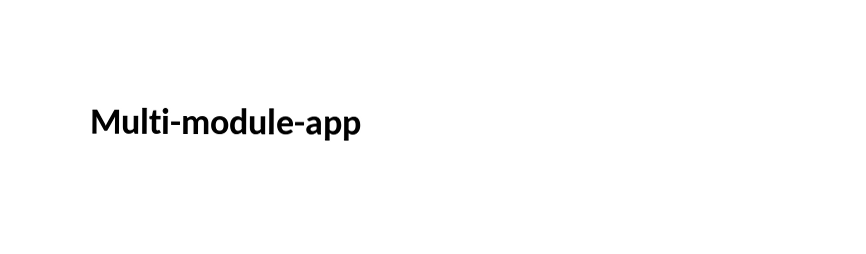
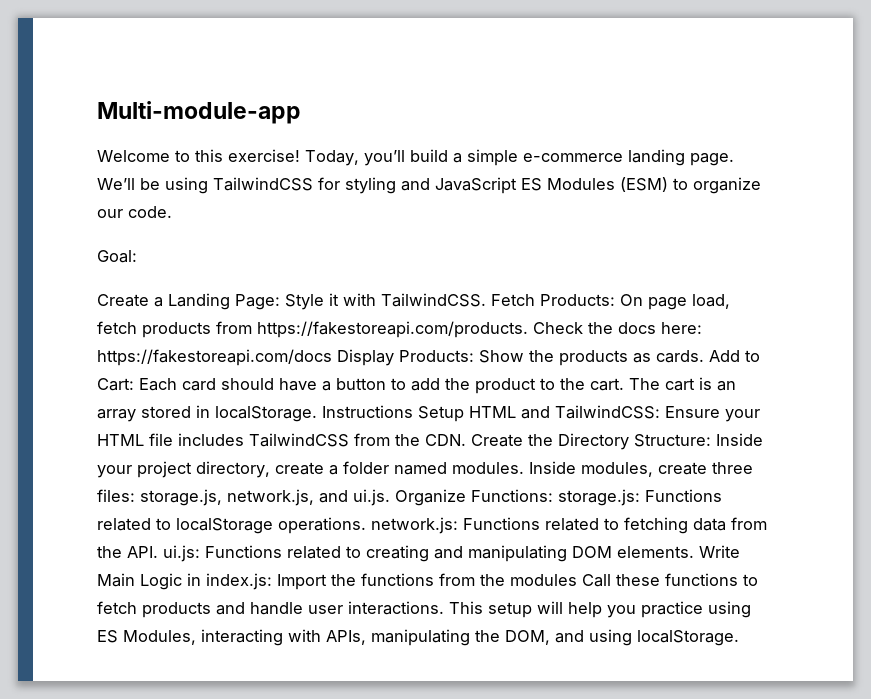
(362, 124) none -> [97,149,734,166] [97,177,761,194] [97,206,172,218] [97,250,137,263] [97,293,730,310] [97,321,702,338] [97,349,760,366] [97,377,736,394] [97,405,760,422] [97,433,763,450] [97,461,753,478] [97,489,722,506] [97,517,767,534] [97,545,740,562] [97,573,758,590] [97,601,751,618] [97,629,739,646] // Welcome to this exercise! Today, you’ll build a simple e-commerce landing page. We’ll be using TailwindCSS for styling and JavaScript ES Modules (ESM) to organize our code. // Goal: // Create a Landing Page: Style it with TailwindCSS. Fetch Products: On page load, fetch products from https://fakestoreapi.com/products. Check the docs here: https://fakestoreapi.com/docs Display Products: Show the products as cards. Add to Cart: Each card should have a button to add the product to the cart. The cart is an array stored in localStorage. Instructions Setup HTML and TailwindCSS: Ensure your HTML file includes TailwindCSS from the CDN. Create the Directory Structure: Inside your project directory, create a folder named modules. Inside modules, create three files: storage.js, network.js, and ui.js. Organize Functions: storage.js: Functions related to localStorage operations. network.js: Functions related to fetching data from the API. ui.js: Functions related to creating and manipulating DOM elements. Write Main Logic in index.js: Import the functions from the modules Call these functions to fetch products and handle user interactions. This setup will help you practice using ES Modules, interacting with APIs, manipulating the DOM, and using localStorage.

